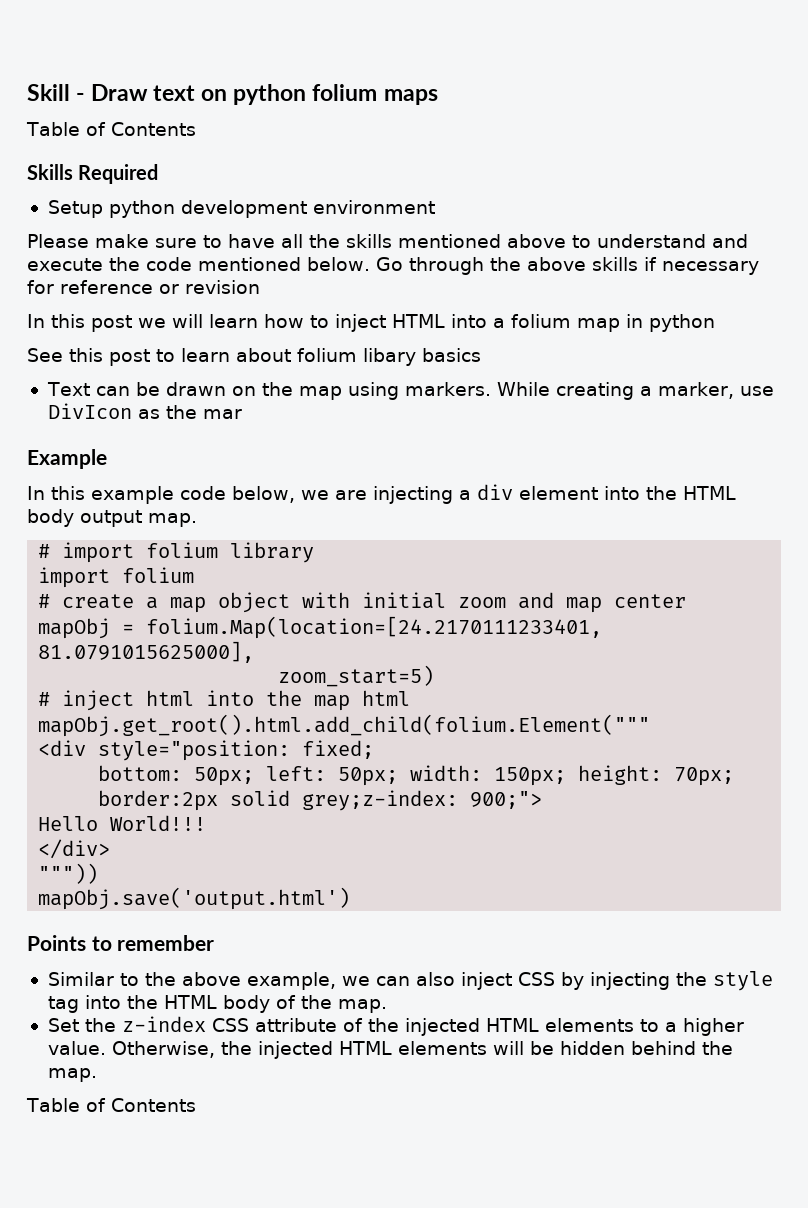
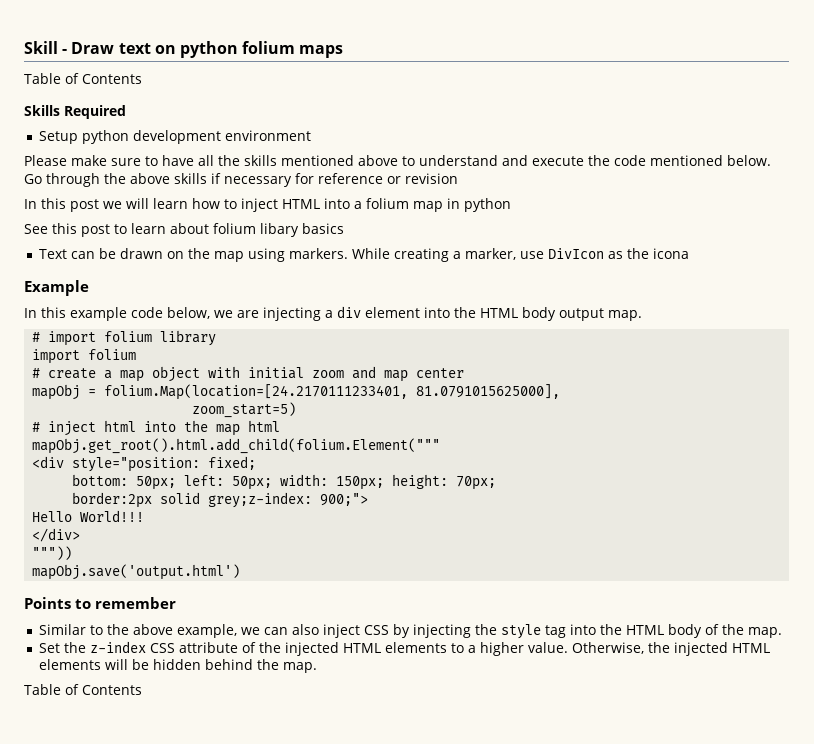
[202,409,242,419] mar -> [652,248,689,259] icona

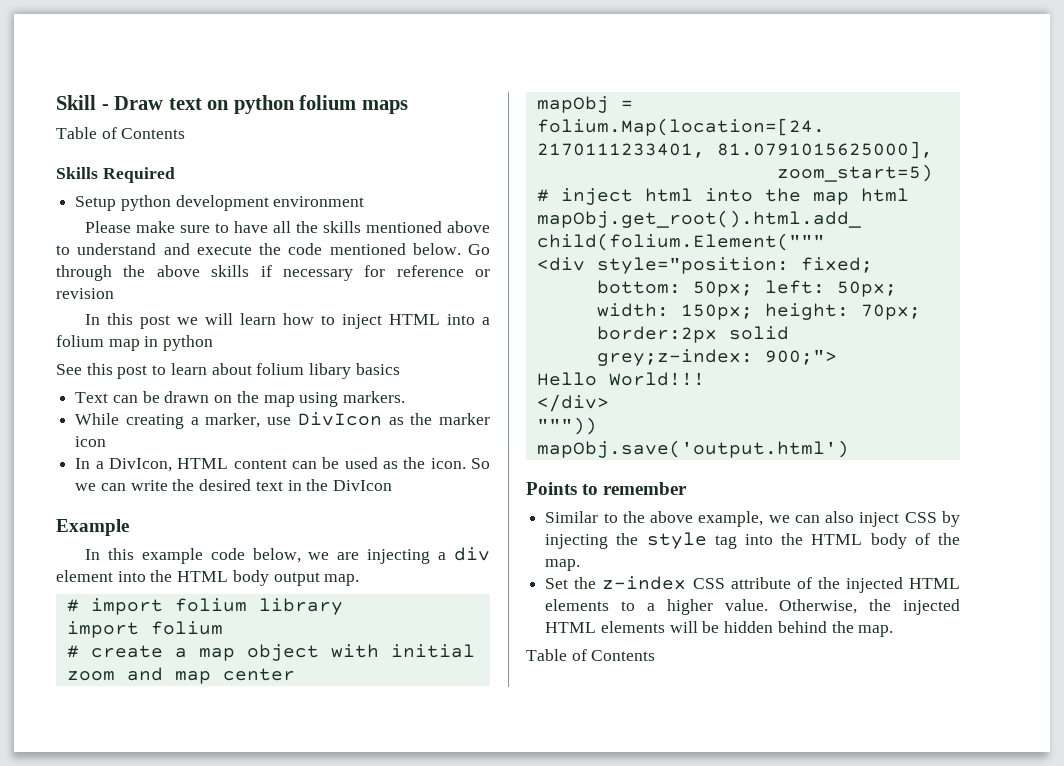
(348, 253) none -> (406, 397) //
[652,248,689,259] icona -> [439,413,490,425] [75,436,107,447] [75,457,490,472] [75,479,393,491] marker icon // In a DivIcon, HTML content can be used as the icon. So we can write the desired text in the DivIcon

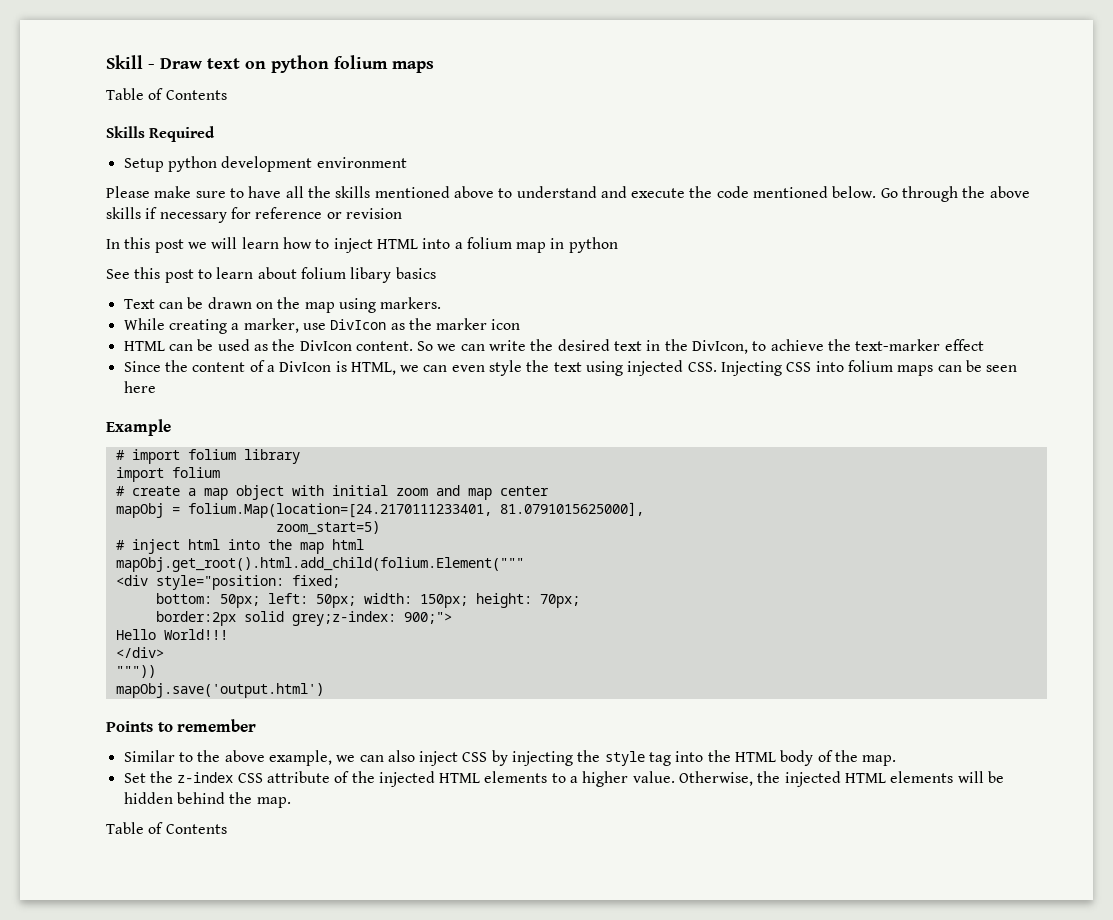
[75,458,287,472] In a DivIcon, HTML content -> [123,341,165,351] HTML
[430,458,466,469] icon. -> [299,340,413,351] DivIcon content.
[333,480,393,491] [56,519,129,536] [84,547,491,564] [56,570,360,586] DivIcon // Example // In this example code below, we are injecting a div element into the HTML body output map. -> [692,339,984,354] [123,360,1018,376] [123,381,156,393] [106,419,171,436] DivIcon, to achieve the text-marker effect // Since the content of a DivIcon is HTML, we can even style the text using injected CSS. Injecting CSS into folium maps can be seen here // Example

